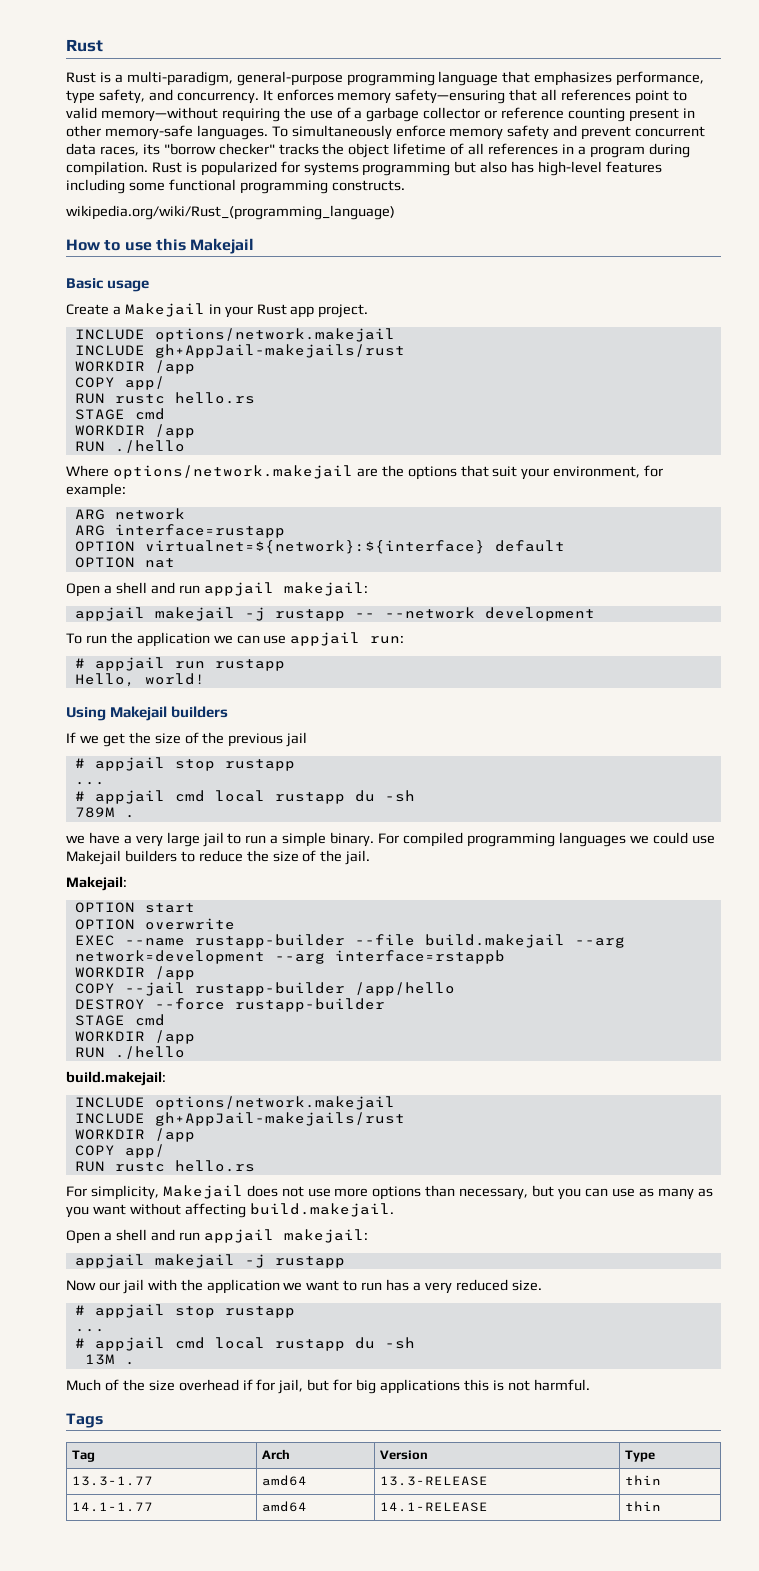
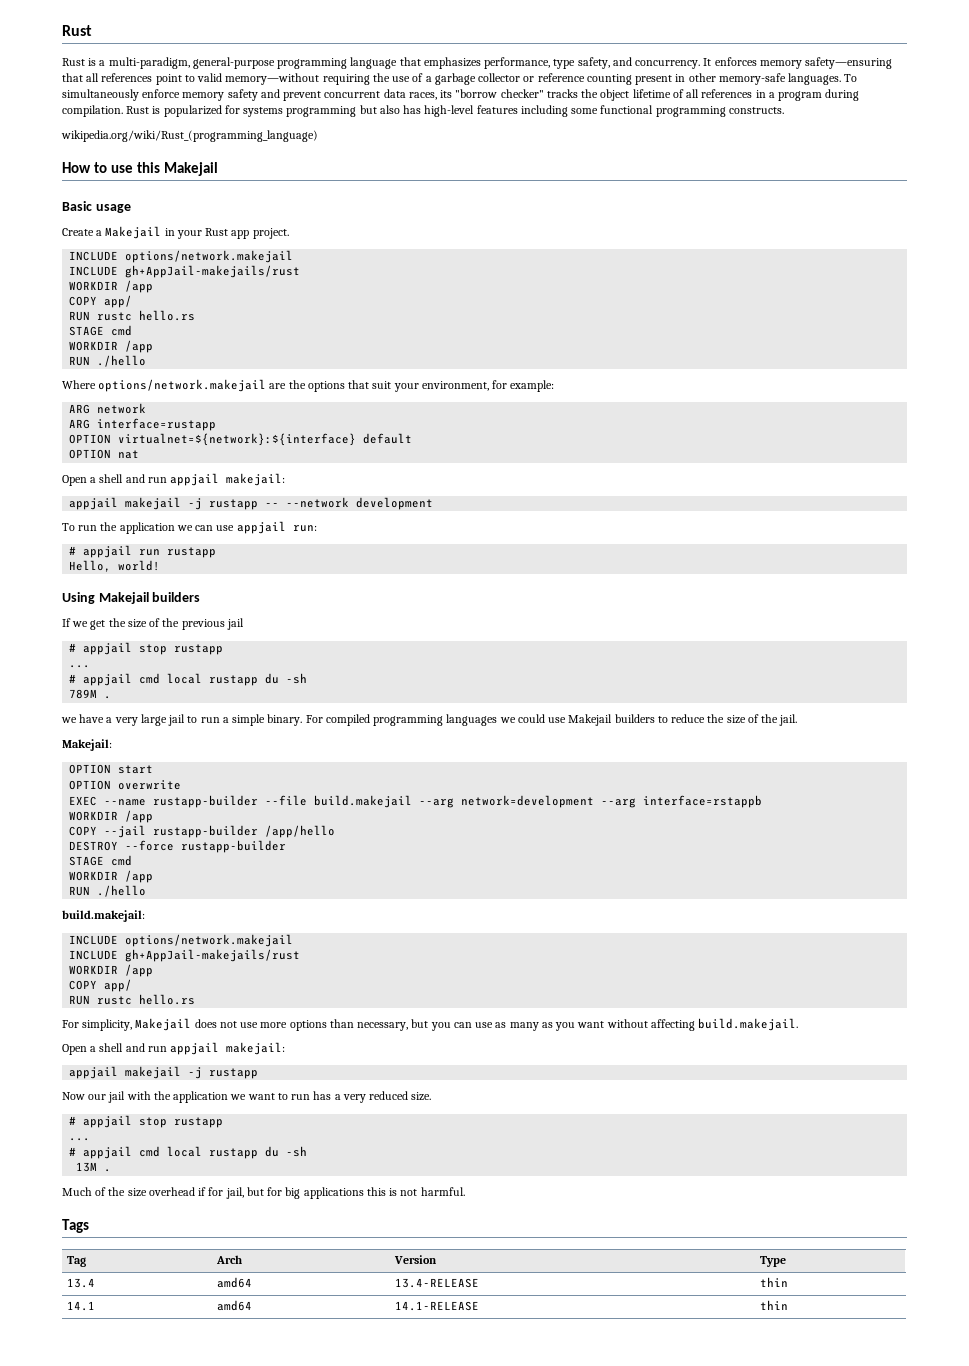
[72,1476,154,1486] [262,1475,308,1486] [380,1476,489,1486] 13.3-1.77 | amd64 | 13.3-RELEASE -> [67,1278,96,1288] [217,1277,253,1288] [395,1278,480,1288] 13.4 | amd64 | 13.4-RELEASE
[72,1502,154,1512] 14.1-1.77 -> [67,1301,96,1311] 14.1

